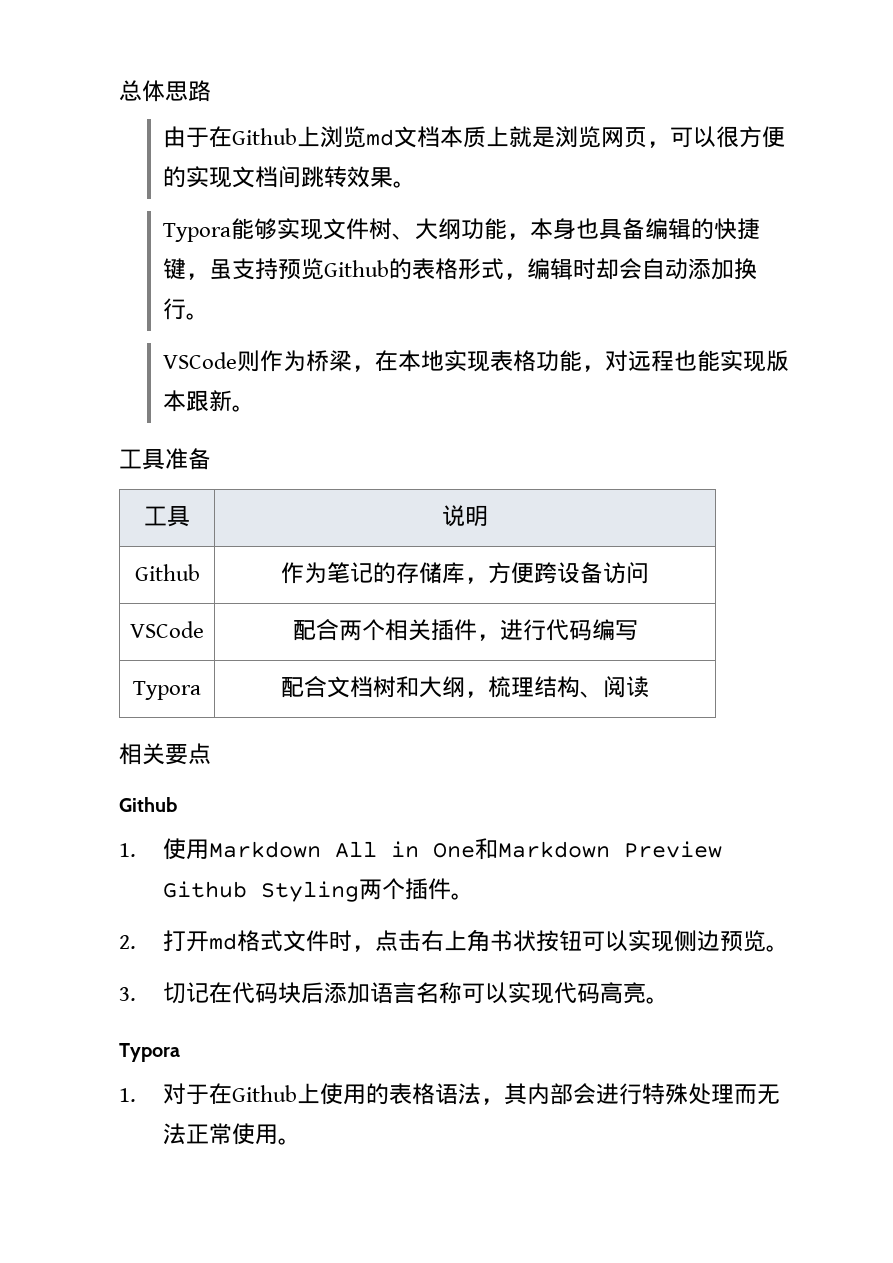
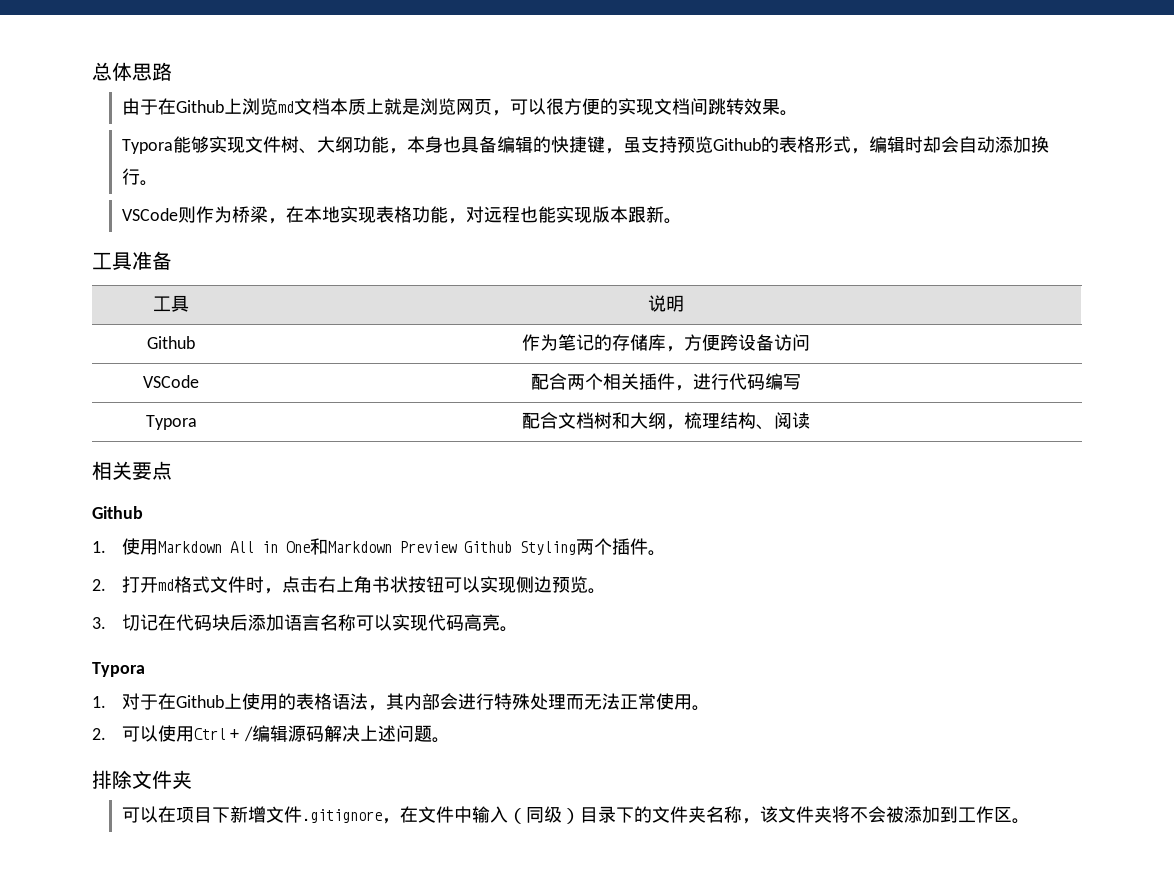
(302, 1141) none -> [92,725,450,743] [92,770,192,790] [121,806,1030,824] // 2.可以使用Ctrl + /编辑源码解决上述问题。 // 排除文件夹 // 可以在项目下新增文件.gitignore，在文件中输入（同级）目录下的文件夹名称，该文件夹将不会被添加到工作区。

